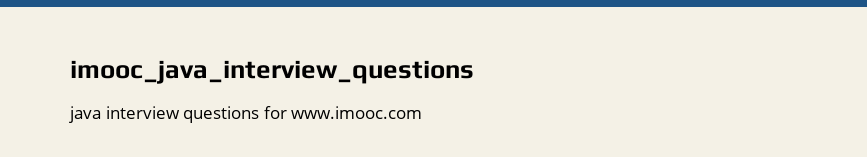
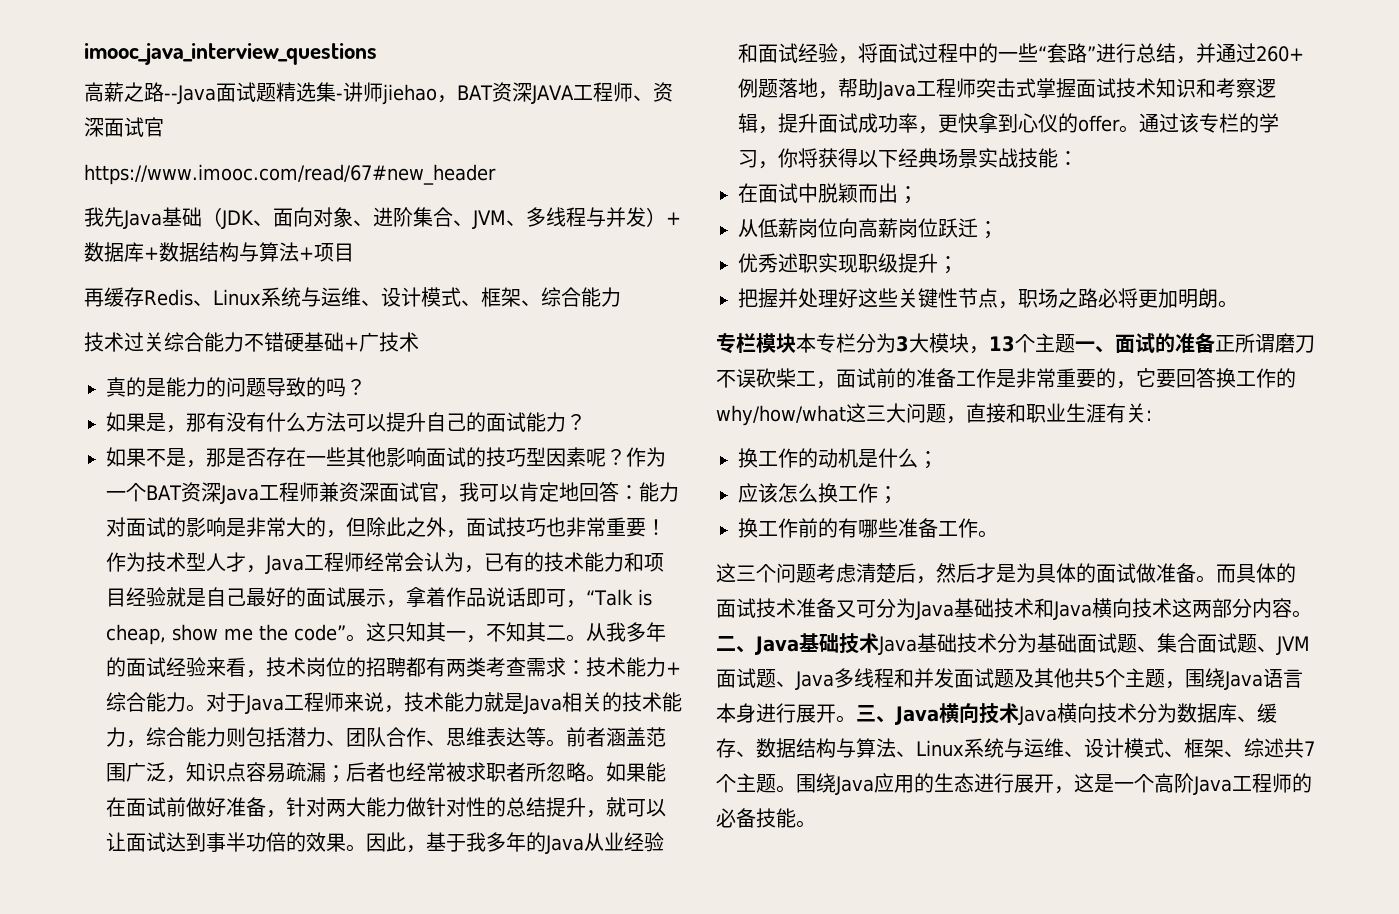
[69,106,423,123] java interview questions for www.imooc.com -> [84,82,673,105] [84,117,164,137] [84,164,496,185] [84,207,681,229] [84,242,354,262] [84,287,621,307] [84,332,419,352] [106,377,366,397] [106,412,586,433] [106,447,666,468] [106,482,679,504] [106,517,666,538] [106,552,664,574] [106,587,652,608] [106,622,666,645] [106,657,681,678] [106,692,682,714] [106,727,666,748] [106,762,666,783] [106,797,666,818] [106,832,664,854] [738,43,1304,64] [738,78,1276,100] [738,113,1279,134] [738,148,1078,169] [738,183,918,204] [738,218,998,239] [738,253,958,274] [738,288,1238,309] [716,333,1315,354] [716,368,1296,389] [716,403,1152,426] [738,448,938,469] [738,483,898,504] [738,518,998,538] [716,563,1296,584] [716,598,1312,620] [716,633,1310,655] [716,668,1303,690] [716,703,1277,725] [716,738,1315,758] [716,773,1312,795] [716,808,816,828] 高薪之路--Java面试题精选集-讲师jiehao，BAT资深JAVA工程师、资深面试官 // https://www.imooc.com/read/67#new_header // 我先Java基础（JDK、面向对象、进阶集合、JVM、多线程与并发）+数据库+数据结构与算法+项目 // 再缓存Redis、Linux系统与运维、设计模式、框架、综合能力 // 技术过关综合能力不错硬基础+广技术 // 真的是能力的问题导致的吗？ // 如果是，那有没有什么方法可以提升自己的面试能力？ // 如果不是，那是否存在一些其他影响面试的技巧型因素呢？作为一个BAT资深Java工程师兼资深面试官，我可以肯定地回答：能力对面试的影响是非常大的，但除此之外，面试技巧也非常重要！作为技术型人才，Java工程师经常会认为，已有的技术能力和项目经验就是自己最好的面试展示，拿着作品说话即可，“Talk is cheap, show me the code”。这只知其一，不知其二。从我多年的面试经验来看，技术岗位的招聘都有两类考查需求：技术能力+综合能力。对于Java工程师来说，技术能力就是Java相关的技术能力，综合能力则包括潜力、团队合作、思维表达等。前者涵盖范围广泛，知识点容易疏漏；后者也经常被求职者所忽略。如果能在面试前做好准备，针对两大能力做针对性的总结提升，就可以让面试达到事半功倍的效果。因此，基于我多年的Java从业经验和面试经验，将面试过程中的一些“套路”进行总结，并通过260+例题落地，帮助Java工程师突击式掌握面试技术知识和考察逻辑，提升面试成功率，更快拿到心仪的offer。通过该专栏的学习，你将获得以下经典场景实战技能： // 在面试中脱颖而出； // 从低薪岗位向高薪岗位跃迁； // 优秀述职实现职级提升； // 把握并处理好这些关键性节点，职场之路必将更加明朗。 // 专栏模块本专栏分为3大模块，13个主题一、面试的准备正所谓磨刀不误砍柴工，面试前的准备工作是非常重要的，它要回答换工作的why/how/what这三大问题，直接和职业生涯有关: // 换工作的动机是什么； // 应该怎么换工作； // 换工作前的有哪些准备工作。 // 这三个问题考虑清楚后，然后才是为具体的面试做准备。而具体的面试技术准备又可分为Java基础技术和Java横向技术这两部分内容。二、Java基础技术Java基础技术分为基础面试题、集合面试题、JVM面试题、Java多线程和并发面试题及其他共5个主题，围绕Java语言本身进行展开。三、Java横向技术Java横向技术分为数据库、缓存、数据结构与算法、Linux系统与运维、设计模式、框架、综述共7个主题。围绕Java应用的生态进行展开，这是一个高阶Java工程师的必备技能。

